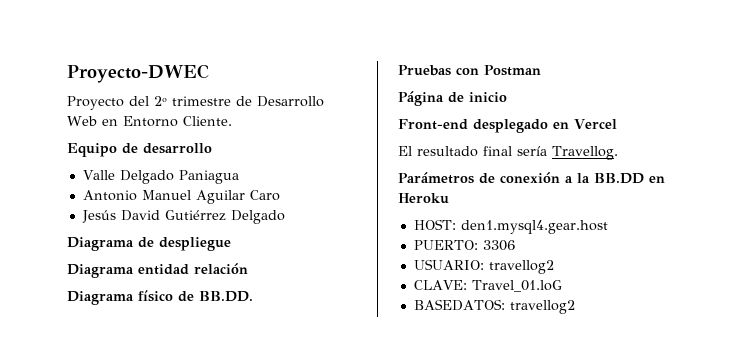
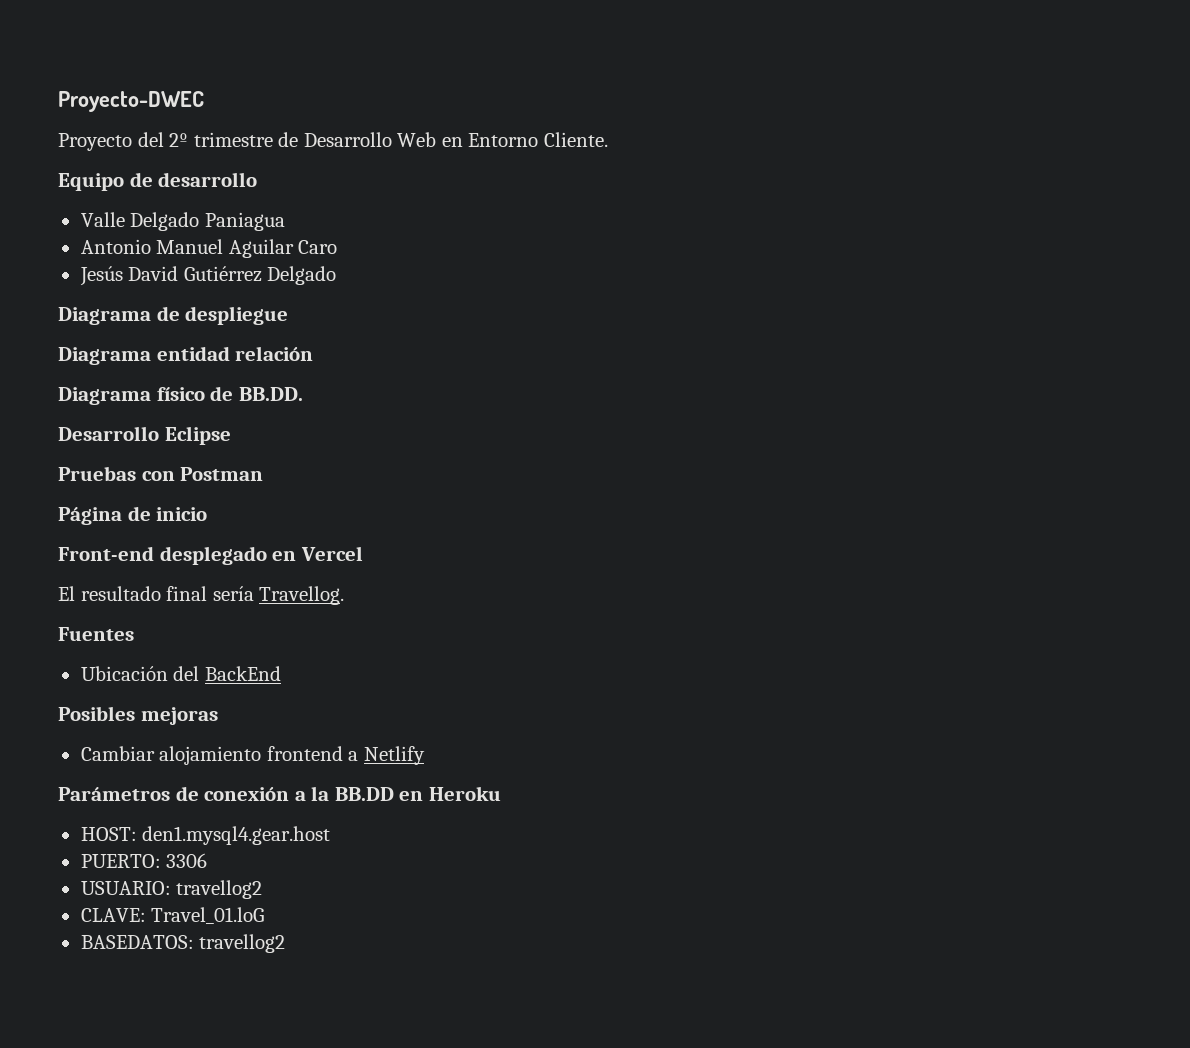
(253, 296) none -> [58,426,231,445] // Desarrollo Eclipse
(618, 153) none -> [58,627,134,641] [80,666,281,681] [58,706,218,725] [80,746,425,765] // Fuentes // Ubicación del BackEnd // Posibles mejoras // Cambiar alojamiento frontend a Netlify

